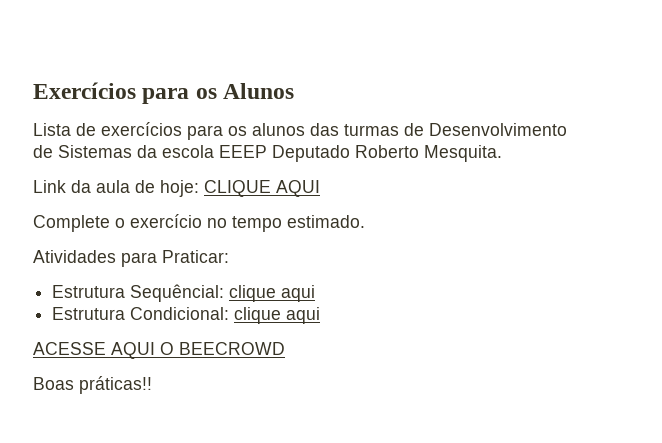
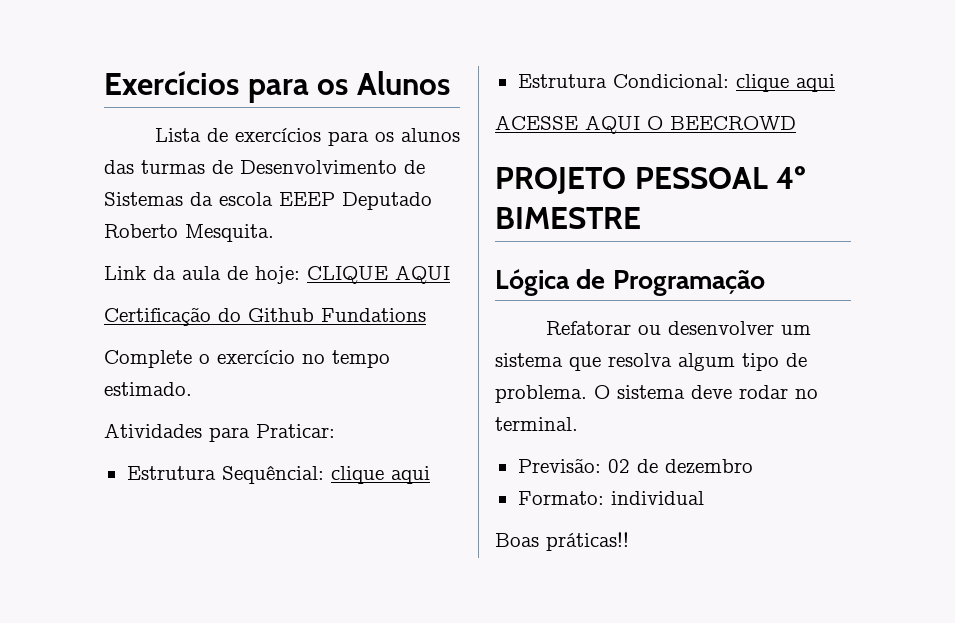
(320, 188) none -> [104,307,426,326] // Certificação do Github Fundations
(285, 348) none -> [495,166,807,195] [495,207,641,229] [495,269,765,296] [545,321,811,335] [495,353,807,371] [495,385,818,403] [495,417,578,431] [517,458,753,474] [517,491,704,505] // PROJETO PESSOAL 4º BIMESTRE // Lógica de Programação // Refatorar ou desenvolver um sistema que resolva algum tipo de problema. O sistema deve rodar no terminal. // Previsão: 02 de dezembro // Formato: individual

